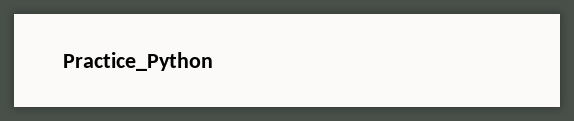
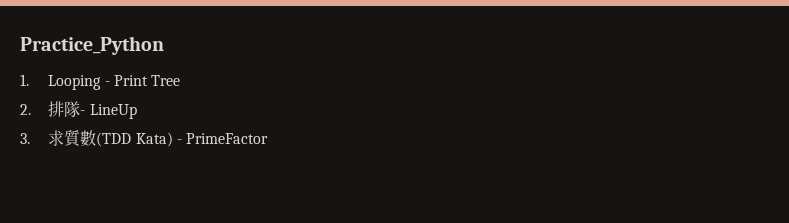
(213, 61) none -> [20,74,181,90] [20,101,137,119] [20,130,269,147] // 1. Looping - Print Tree // 2.排隊- LineUp // 3.求質數(TDD Kata) - PrimeFactor

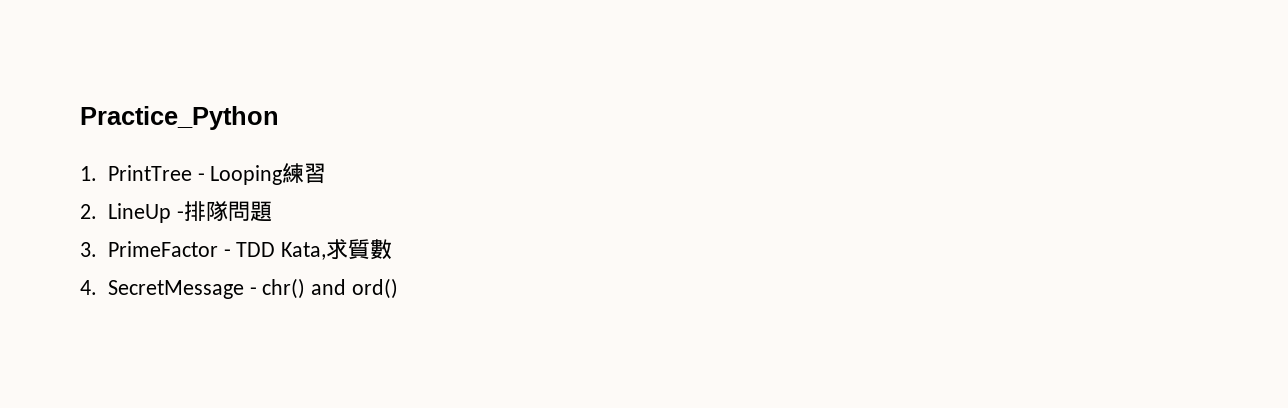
[48,75,181,90] [20,101,137,119] [20,130,269,147] Looping - Print Tree // 2.排隊- LineUp // 3.求質數(TDD Kata) - PrimeFactor -> [107,163,327,185] [80,201,272,223] [80,239,393,260] [80,278,398,299] PrintTree - Looping練習 // 2. LineUp -排隊問題 // 3. PrimeFactor - TDD Kata,求質數 // 4. SecretMessage - chr() and ord()

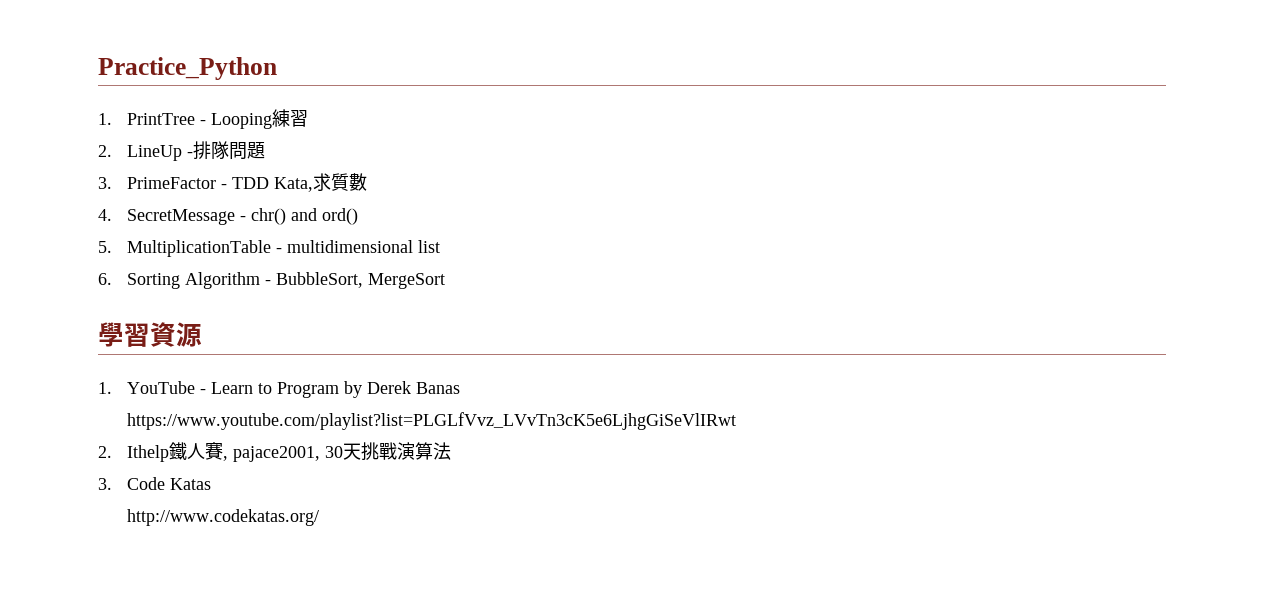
(398, 288) none -> [98,240,440,257] [98,272,445,289] [98,322,202,347] [98,381,460,398] [126,412,736,430] [98,442,451,462] [98,477,211,490] [126,509,319,526] // 5. MultiplicationTable - multidimensional list // 6. Sorting Algorithm - BubbleSort, MergeSort // 學習資源 // 1. YouTube - Learn to Program by Derek Banas // https://www.youtube.com/playlist?list=PLGLfVvz_LVvTn3cK5e6LjhgGiSeVlIRwt // 2. Ithelp鐵人賽, pajace2001, 30天挑戰演算法 // 3. Code Katas // http://www.codekatas.org/

